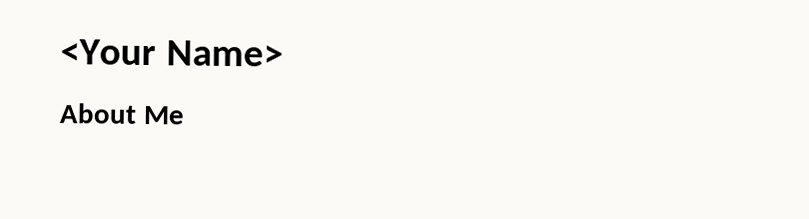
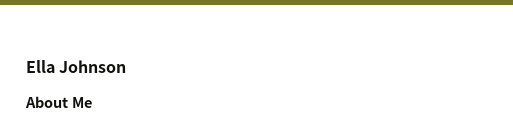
[60,39,283,67] <Your Name> -> [26,60,127,73] Ella Johnson

